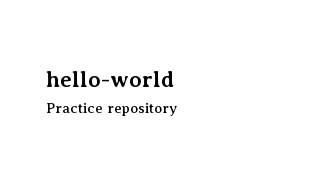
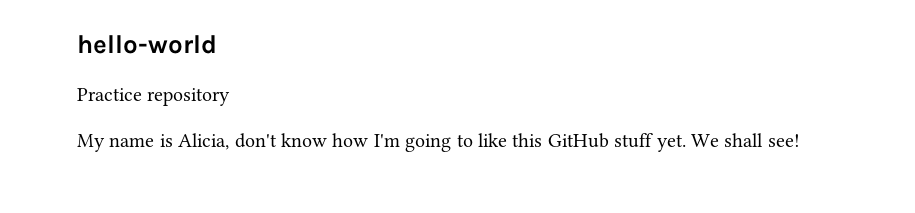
(177, 109) none -> [77,133,800,152] // My name is Alicia, don't know how I'm going to like this GitHub stuff yet. We shall see!

